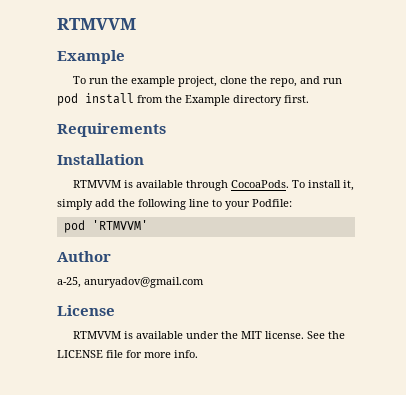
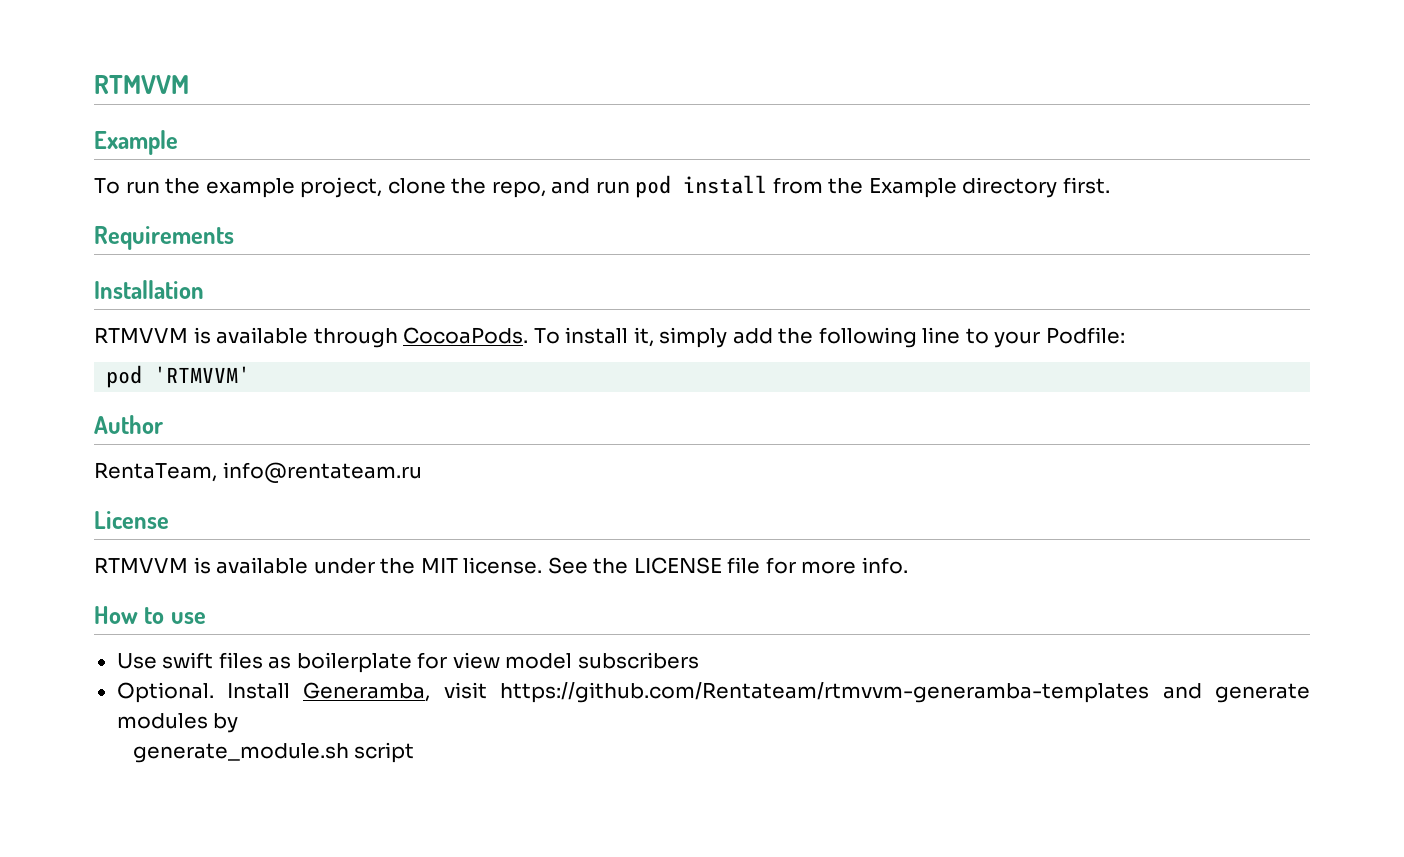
[57,277,204,288] a-25, anuryadov@gmail.com -> [94,462,422,483] RentaTeam, info@rentateam.ru
(198, 354) none -> [94,606,206,624] [116,652,699,673] [116,682,1310,703] [116,713,239,733] [132,742,415,763] // How to use // Use swift files as boilerplate for view model subscribers // Optional. Install Generamba, visit https://github.com/Rentateam/rtmvvm-generamba-templates and generate modules by // generate_module.sh script

